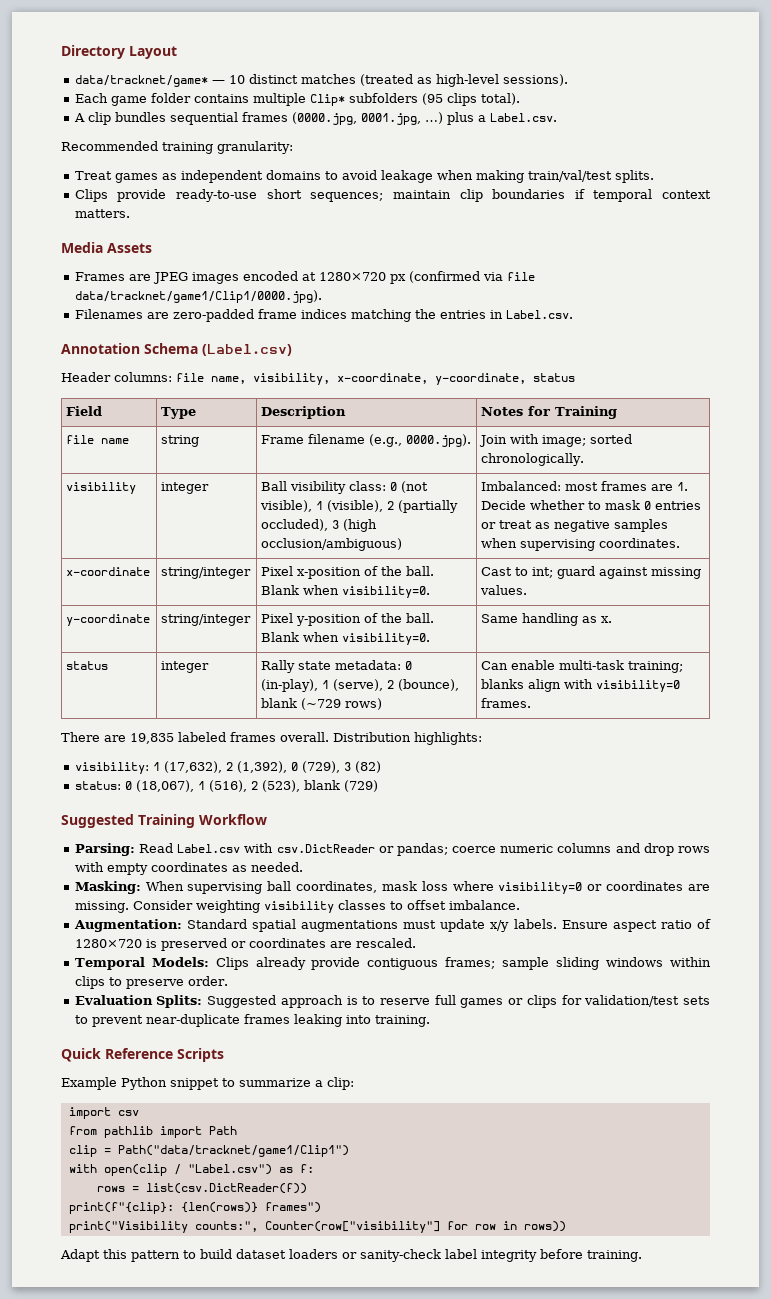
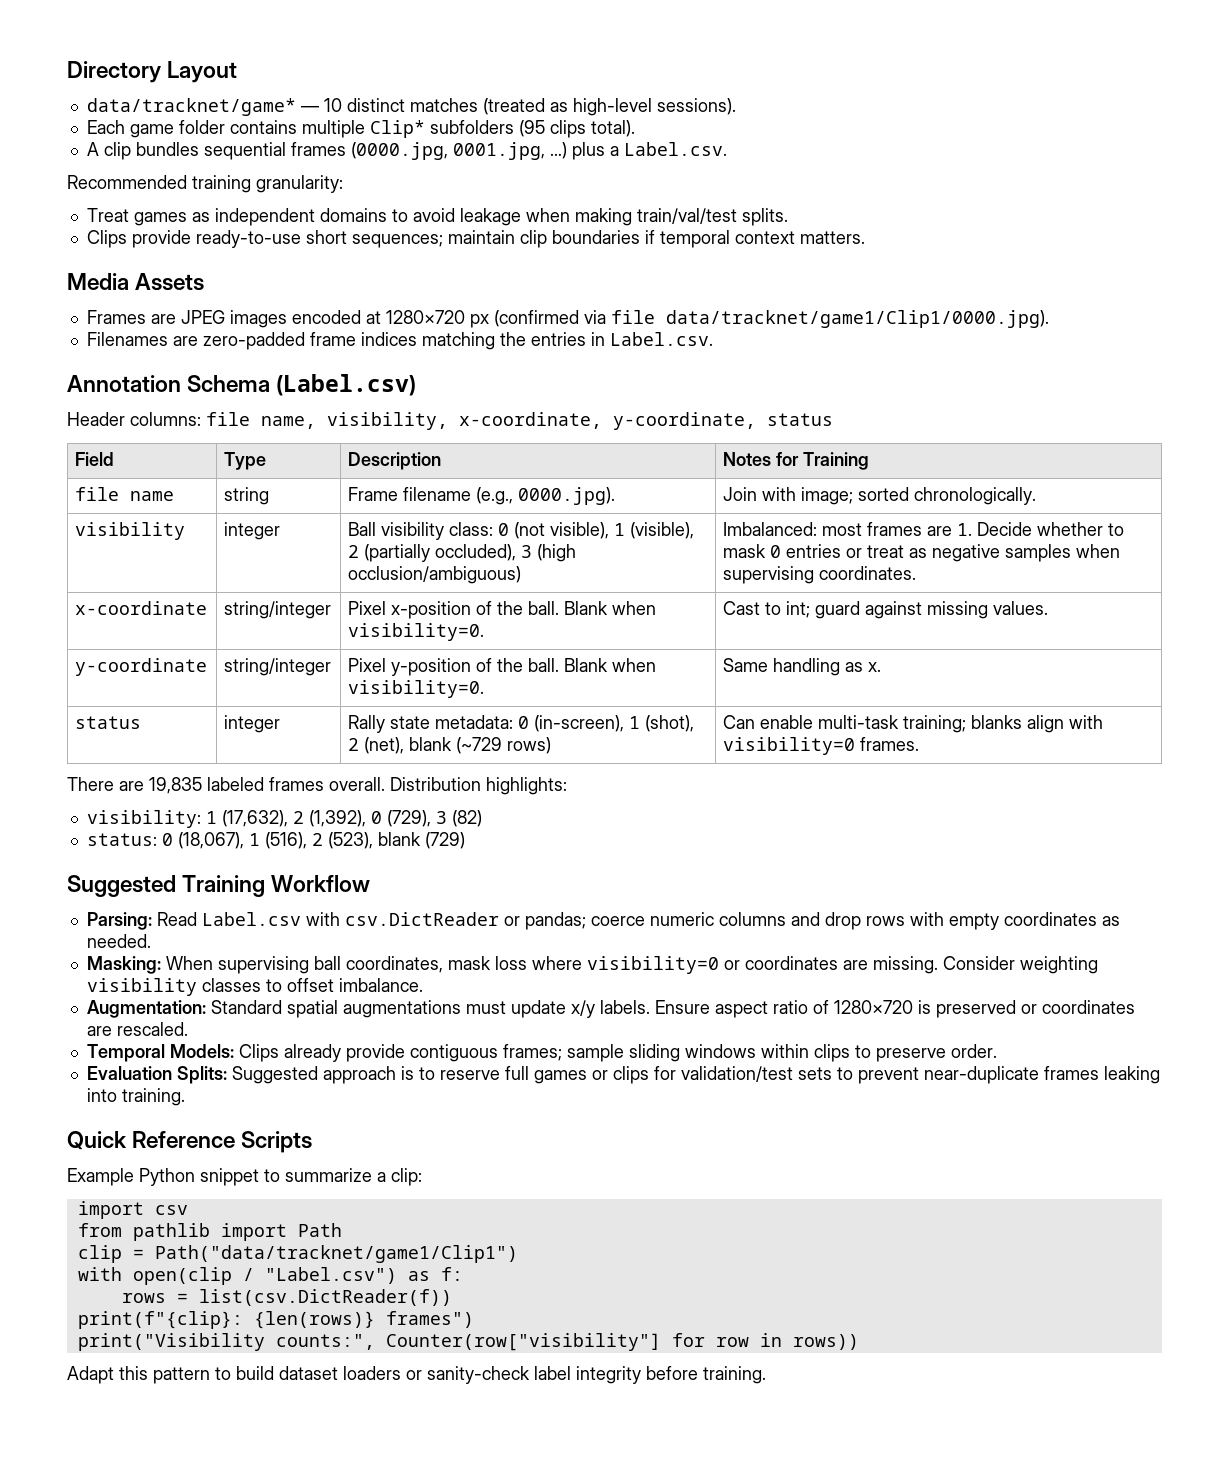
[261,679,460,692] (in-play), 1 (serve), 2 (bounce), -> [534,715,695,732] [348,737,405,754] (in-screen), 1 (shot), 2 (net),

